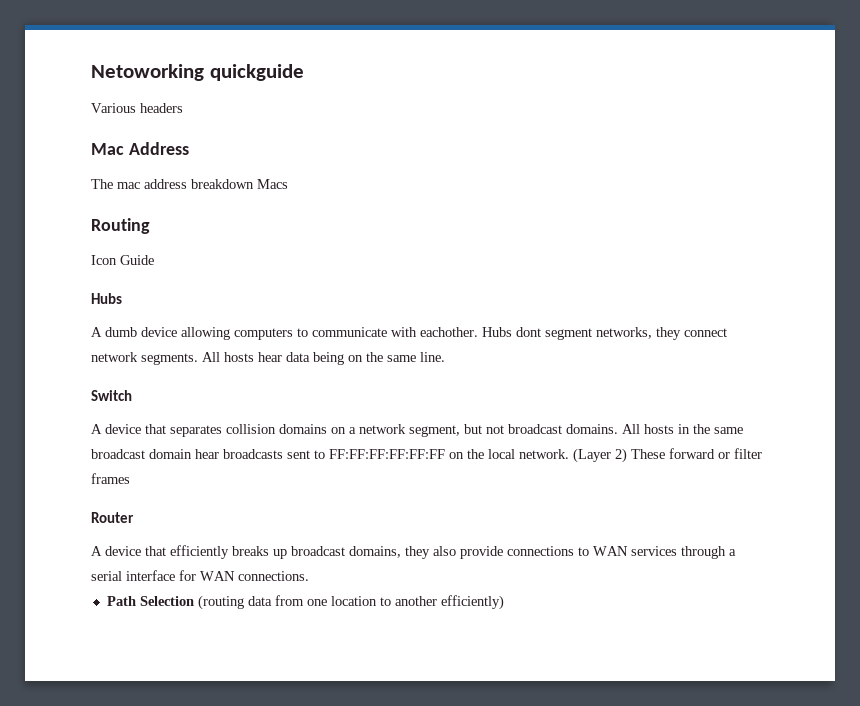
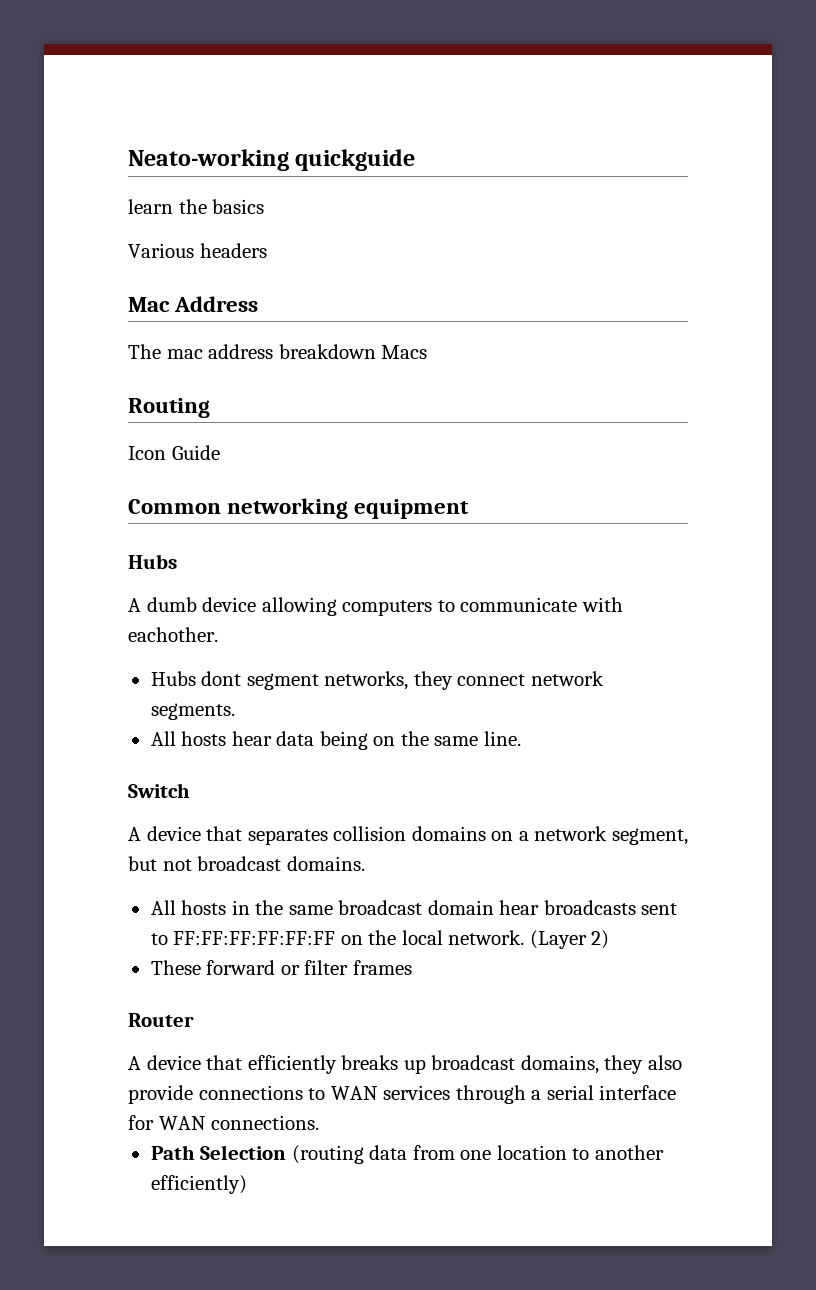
[91,64,204,81] Netoworking -> [128,149,289,171] Neato-working
(304, 72) none -> [128,199,265,214] // learn the basics
(154, 260) none -> [128,498,470,519] // Common networking equipment
(478, 332) none -> (218, 634) //
(198, 359) none -> (235, 711) //
(618, 429) none -> (365, 863) //
(627, 455) none -> (610, 939) //

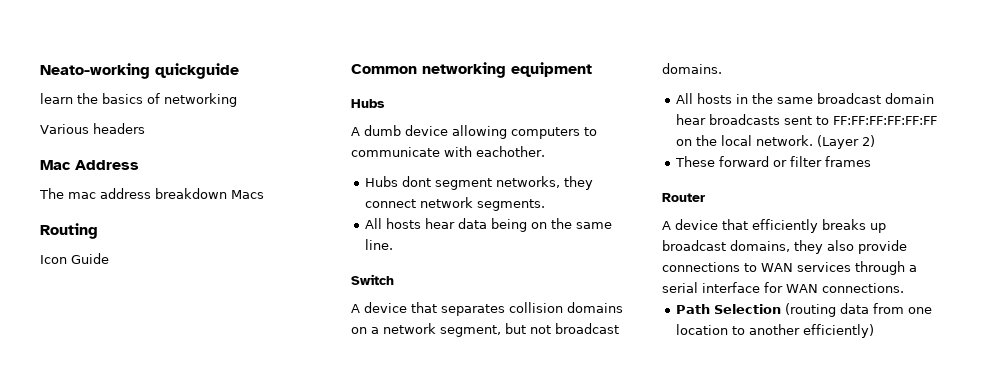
(265, 206) none -> [147,93,237,107] of networking

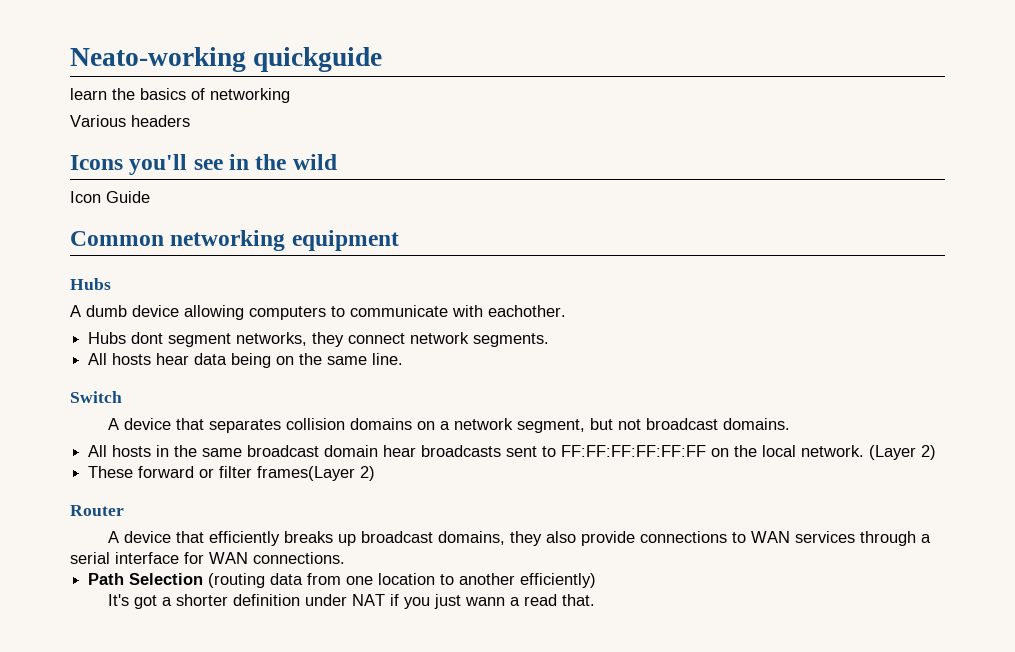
[40,160,139,170] [39,188,264,199] [40,223,98,239] Mac Address // The mac address breakdown Macs // Routing -> [70,154,337,175] Icons you'll see in the wild
[825,156,872,167] frames -> [257,466,376,481] frames(Layer 2)
(875, 331) none -> [107,594,595,609] // It's got a shorter definition under NAT if you just wann a read that.

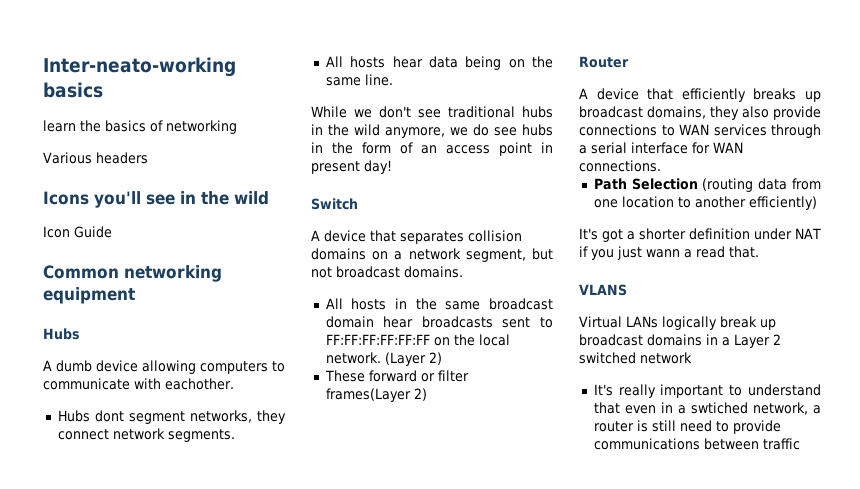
[70,47,383,72] Neato-working quickguide -> [43,57,236,77] [43,82,103,98] Inter-neato-working basics
(404, 359) none -> [311,106,553,118] [311,124,553,138] [311,142,553,156] [311,160,392,174] // While we don't see traditional hubs in the wild anymore, we do see hubs in the form of an access point in present day!
(595, 600) none -> [579,284,627,296] [579,316,776,330] [579,334,781,348] [579,352,692,364] [593,384,821,398] [593,402,821,415] [593,420,781,434] [593,438,800,450] // VLANS // Virtual LANs logically break up broadcast domains in a Layer 2 switched network // It's really important to understand that even in a swtiched network, a router is still need to provide communications between traffic

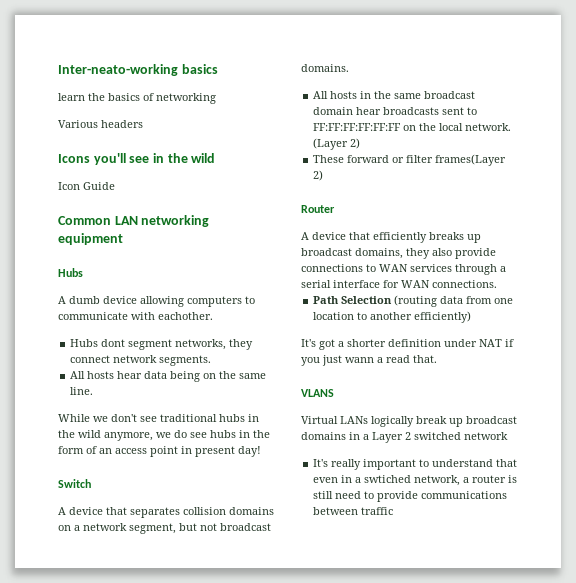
(119, 272) none -> [114,216,138,225] LAN

